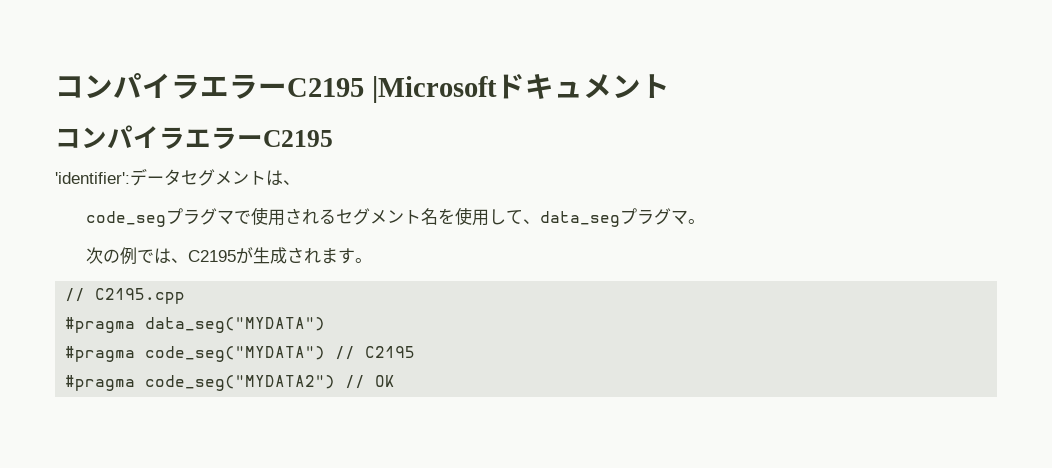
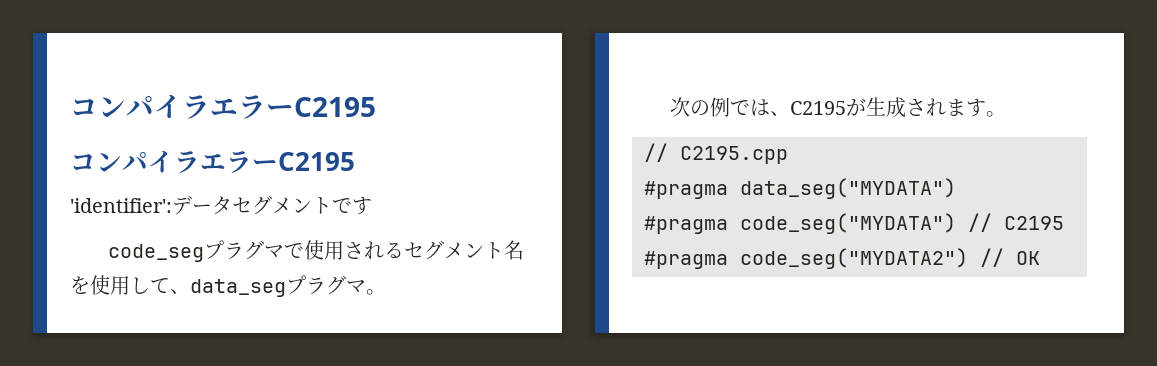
[55,73,670,103] コンパイラエラーC2195 |Microsoftドキュメント -> [70,94,376,119] コンパイラエラーC2195
[266,170,300,186] は、 -> [332,197,372,215] です

